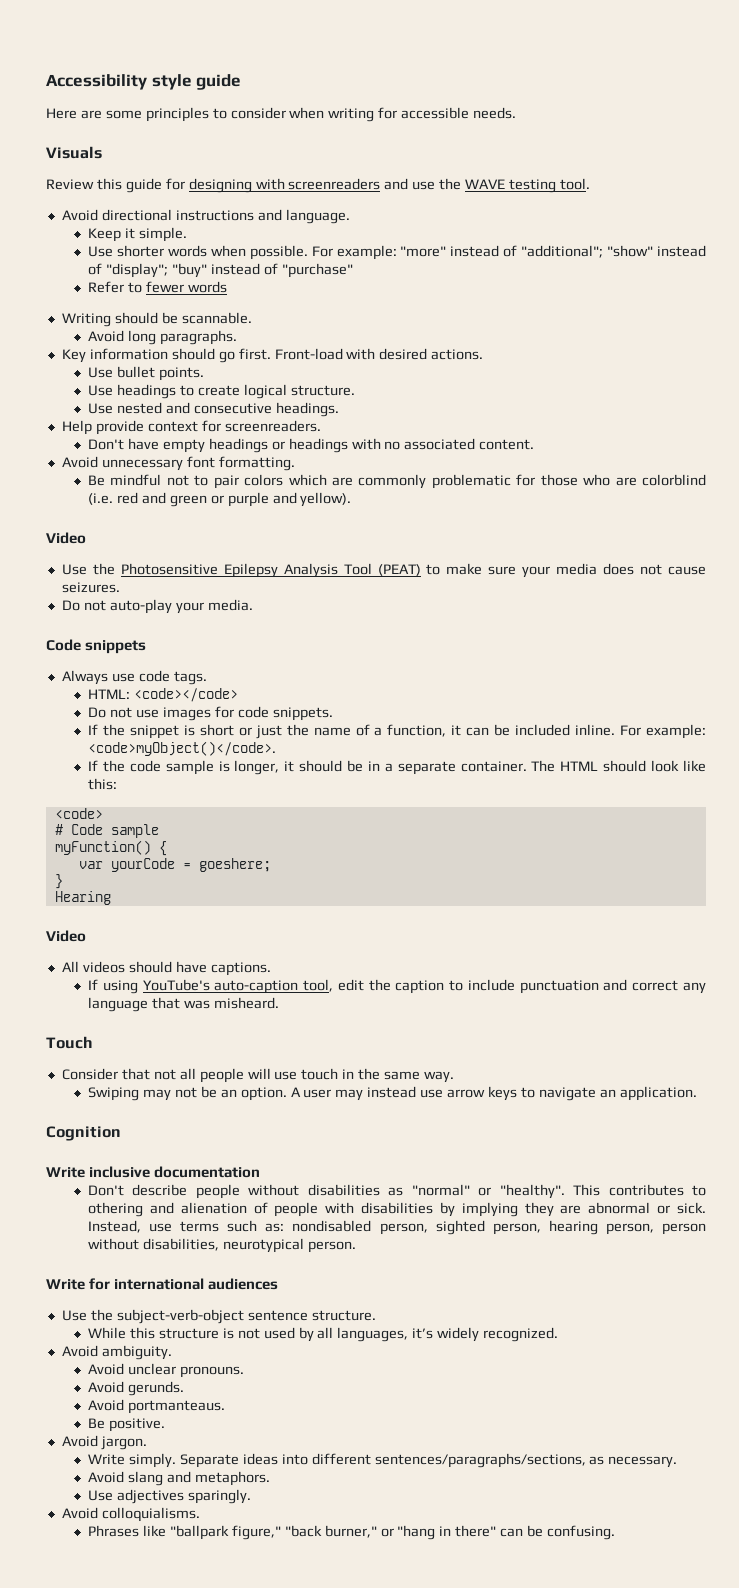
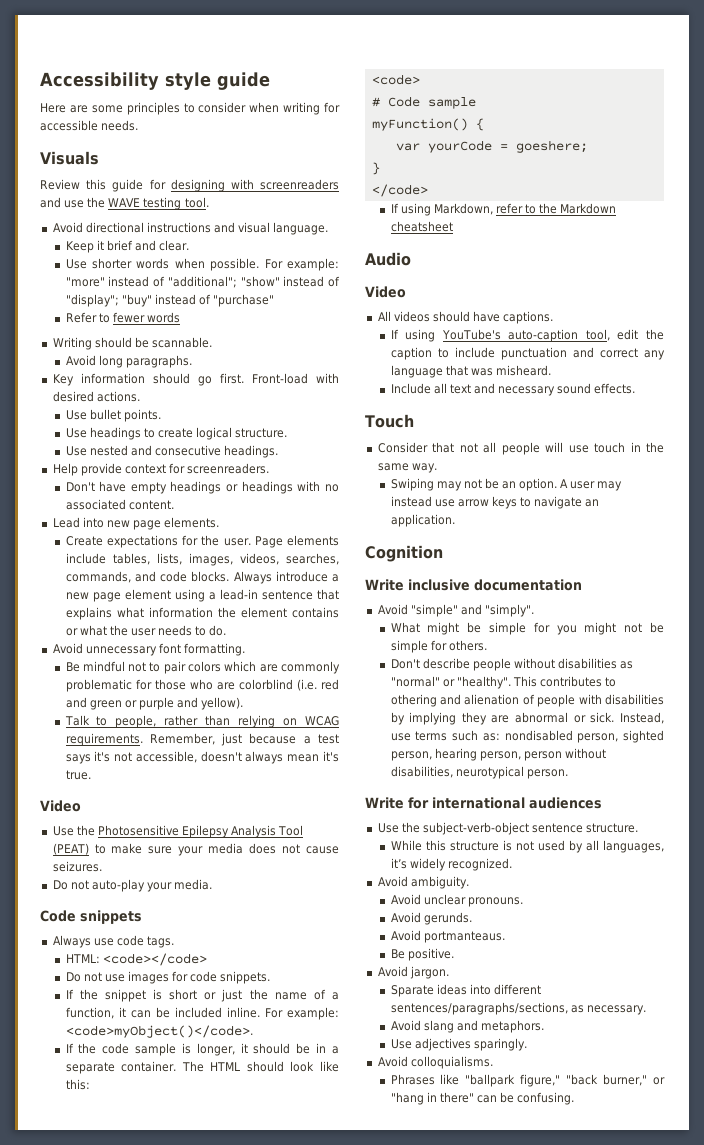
(282, 215) none -> [238,222,271,233] visual
[138,227,187,242] simple. -> [106,240,189,251] brief and clear.
(535, 444) none -> [52,517,220,530] [65,535,339,548] [65,553,340,566] [65,571,339,584] [65,589,340,602] [65,607,339,620] [65,625,227,636] // Lead into new page elements. // Create expectations for the user. Page elements include tables, lists, images, videos, searches, commands, and code blocks. Always introduce a new page element using a lead-in sentence that explains what information the element contains or what the user needs to do.
(352, 499) none -> [64,715,340,728] [65,733,339,746] [65,751,339,764] [65,770,91,780] // Talk to people, rather than relying on WCAG requirements. Remember, just because a test says it's not accessible, doesn't always mean it's true.
[54,891,111,905] Hearing -> [371,184,428,197] [390,203,617,216] [390,221,453,232] [365,252,411,266] </code> // If using Markdown, refer to the Markdown cheatsheet // Audio
(279, 1003) none -> [390,383,636,396] // Include all text and necessary sound effects.
(261, 1172) none -> [377,604,534,617] [390,622,664,635] [390,640,487,653] // Avoid "simple" and "simply". // What might be simple for you might not be simple for others.
[88,1453,239,1468] Write simply. Separate -> [390,985,434,997] Sparate

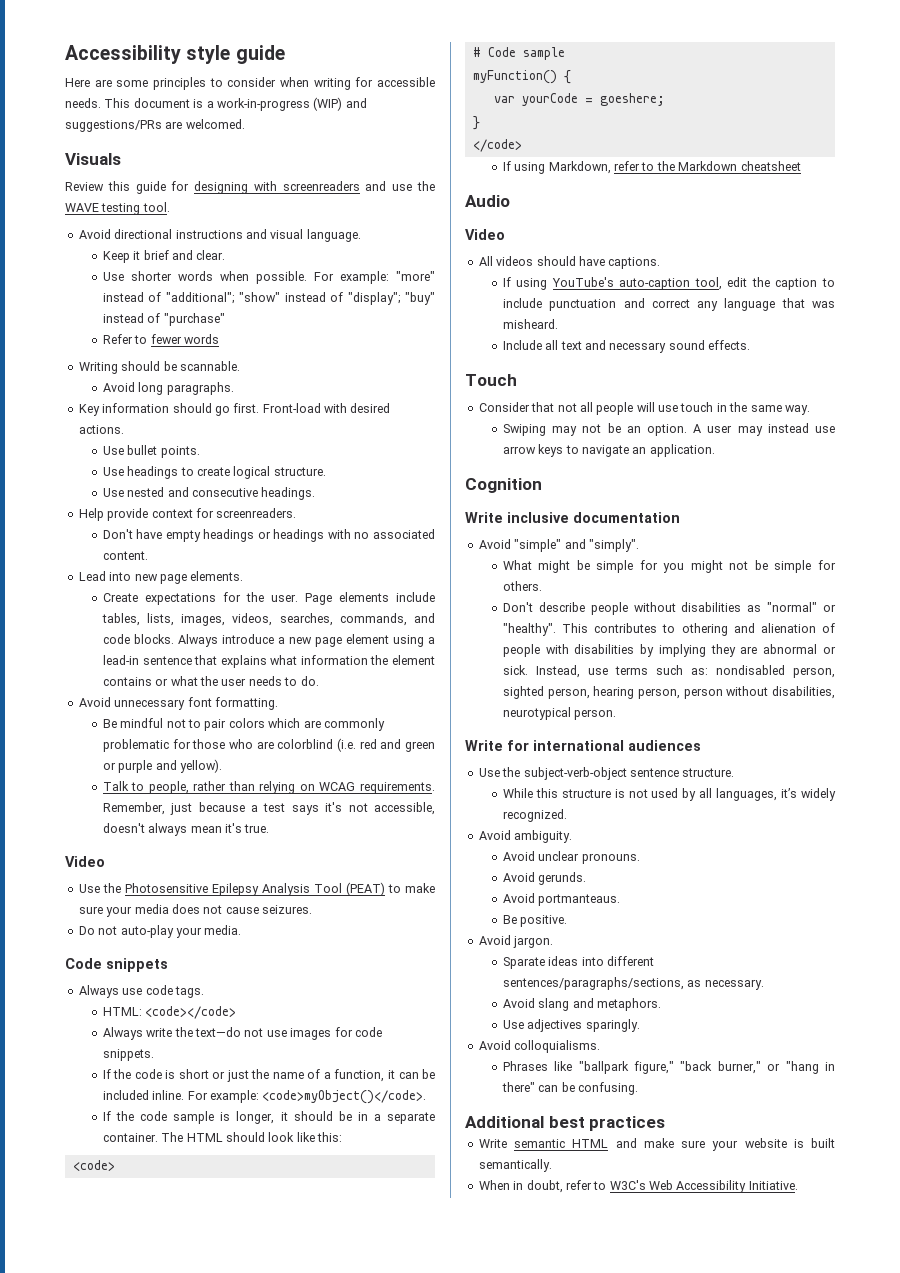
(139, 125) none -> [104,97,367,111] [65,119,245,132] This document is a work-in-progress (WIP) and suggestions/PRs are welcomed.
[65,972,81,982] Do -> [102,1027,242,1040] Always write the text—do
[104,989,146,1002] snippet -> [134,1069,162,1079] code
(575, 1098) none -> [465,1116,666,1131] [478,1138,835,1151] [478,1159,552,1172] [478,1180,798,1193] // Additional best practices // Write semantic HTML and make sure your website is built semantically. // When in doubt, refer to W3C's Web Accessibility Initiative.

